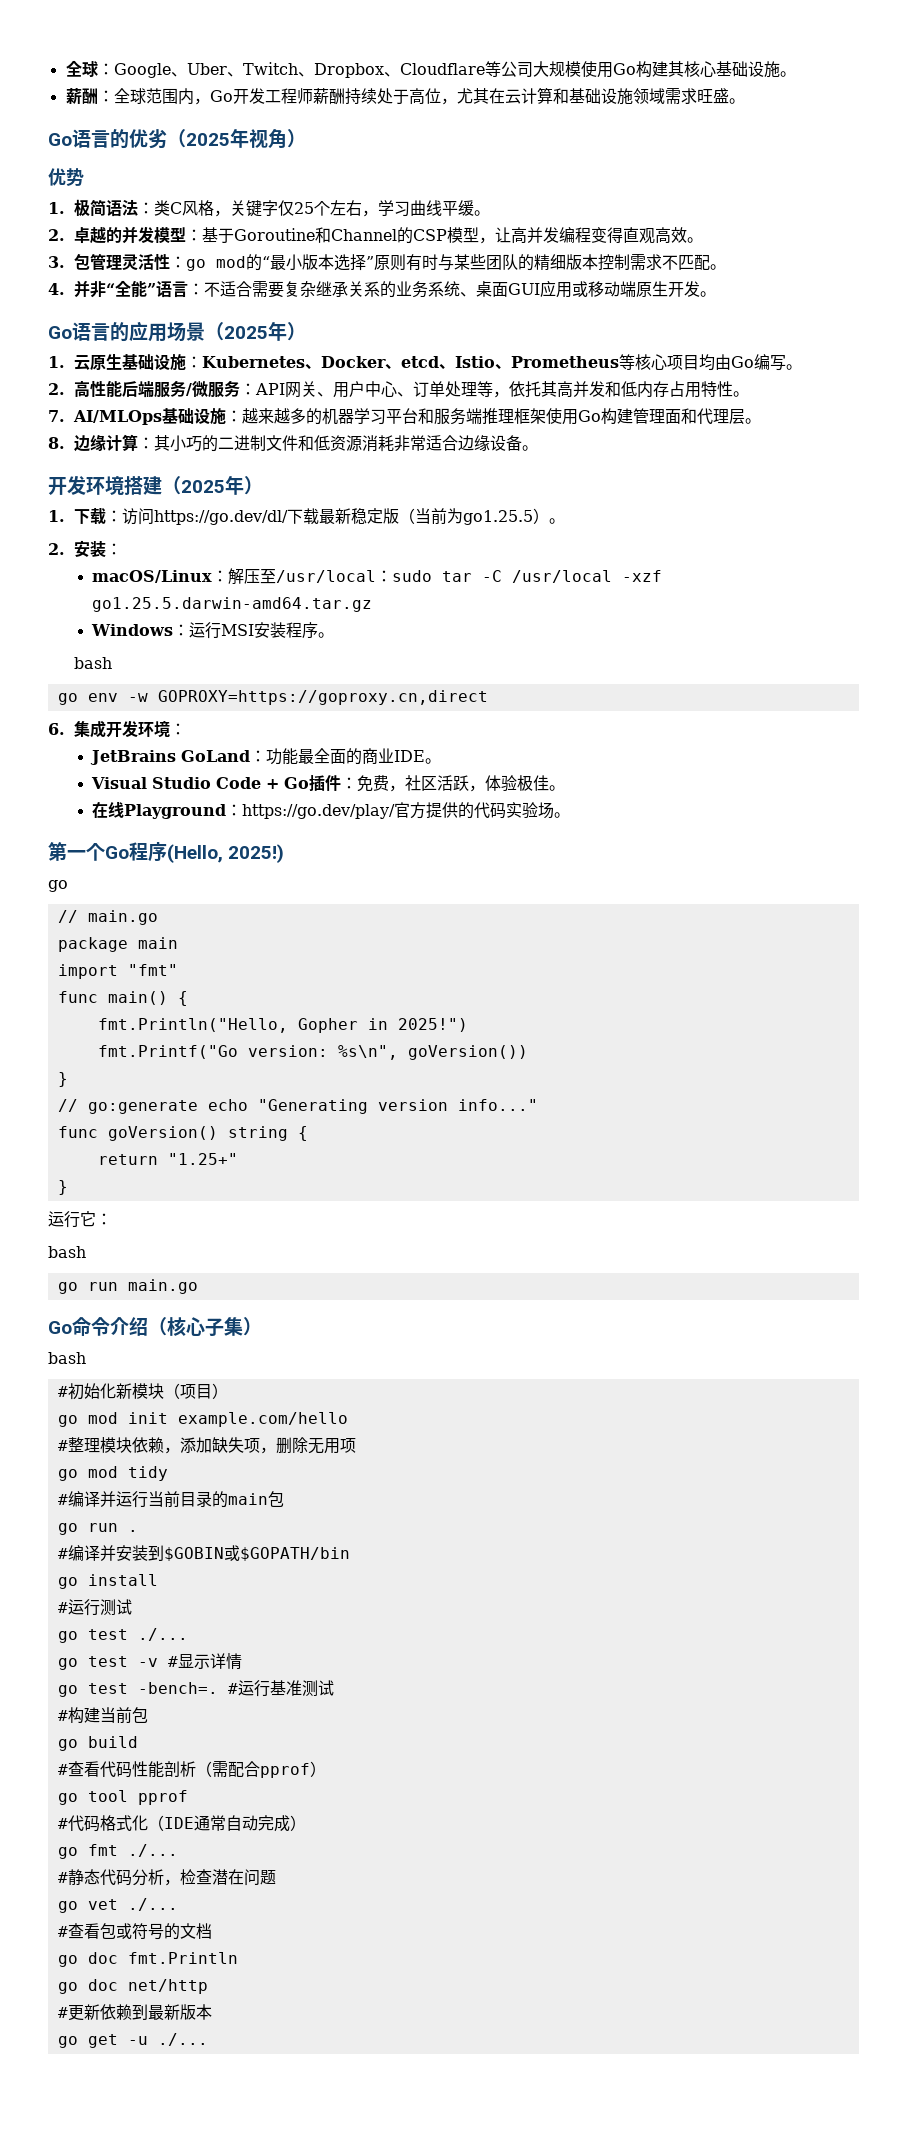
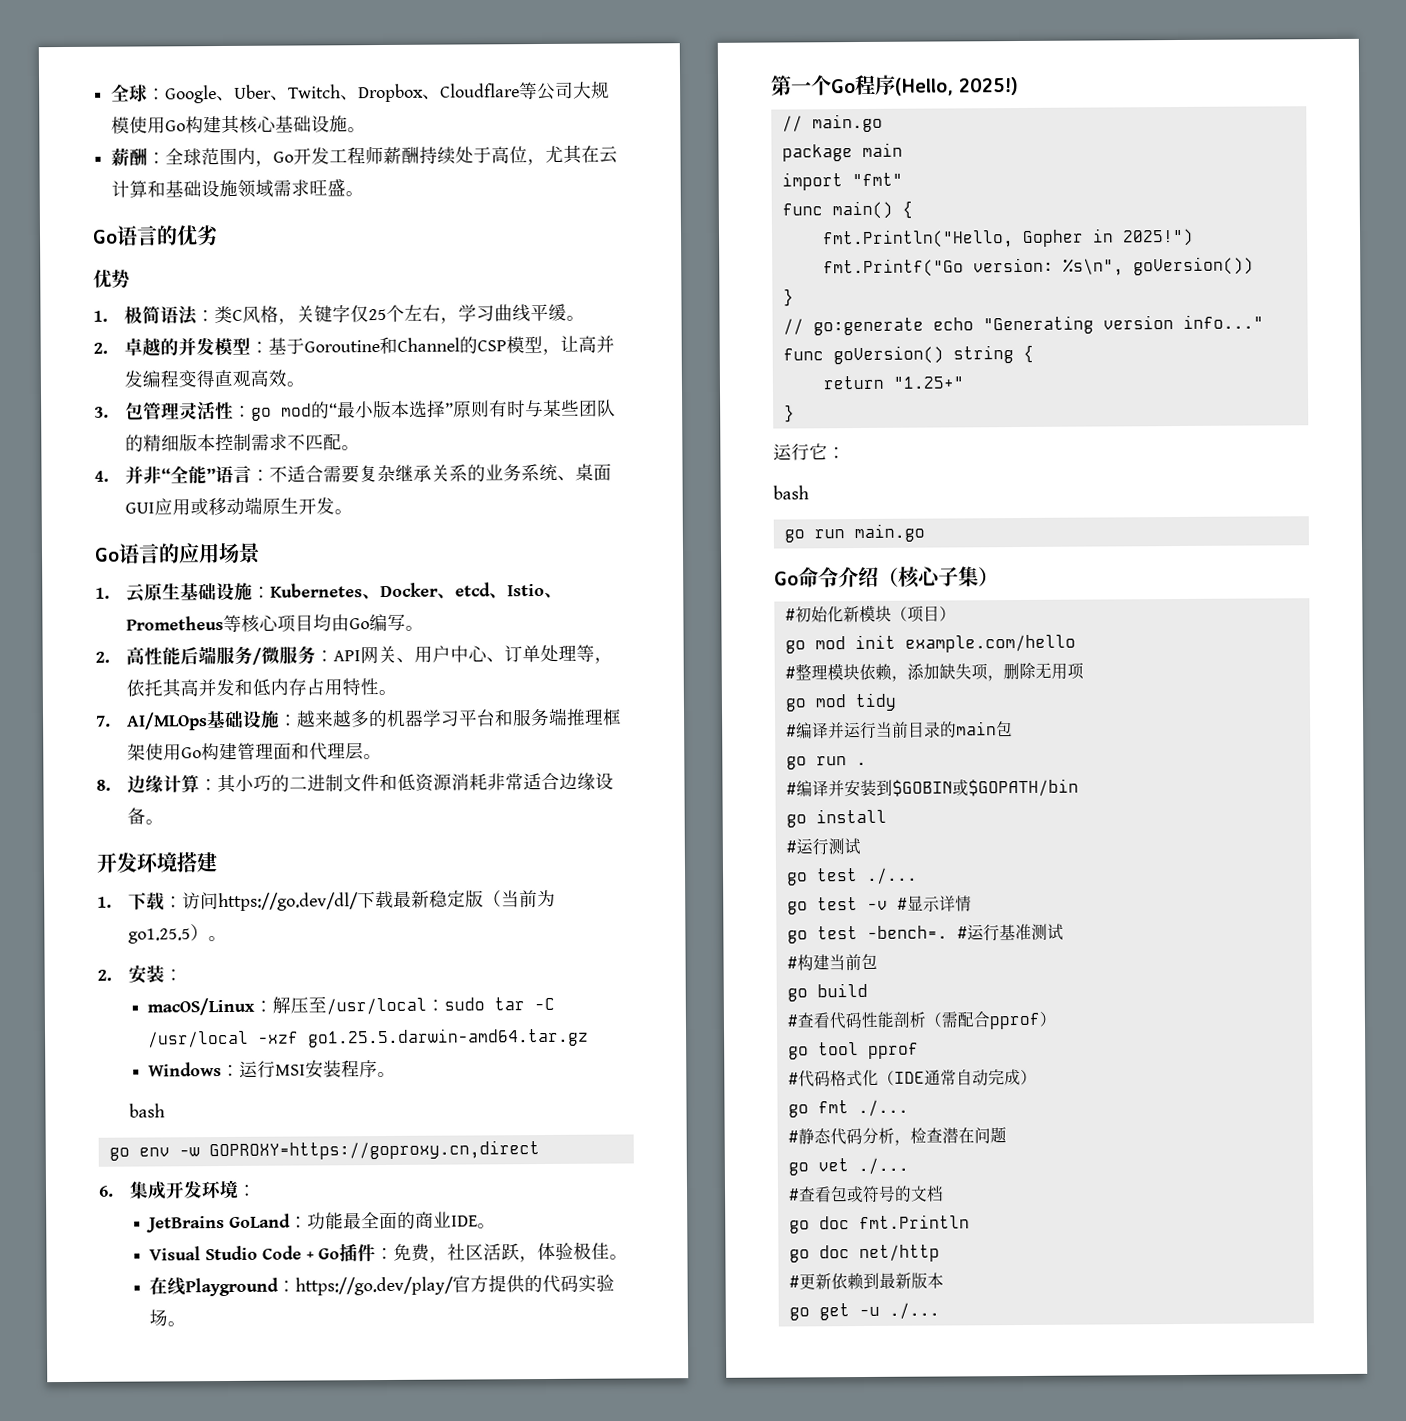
[167,128,306,149] （2025年视角） -> (219, 235) none
[205,321,306,341] （2025年） -> (261, 553) none
[162,475,263,495] （2025年） -> (218, 862) none
[48,880,68,892] // go -> (1019, 86) none
[48,1352,86,1364] // bash -> (999, 577) none

